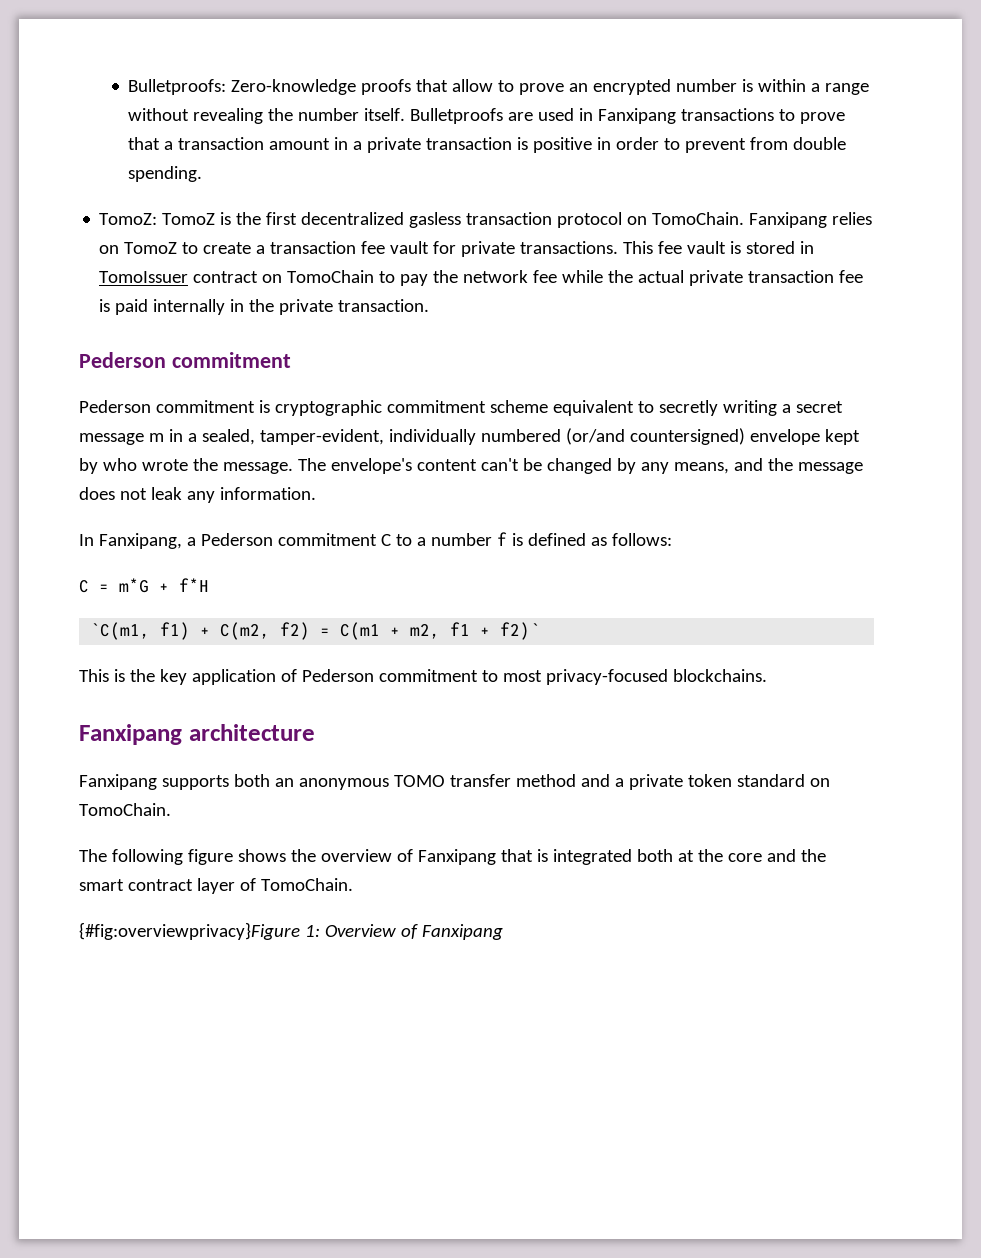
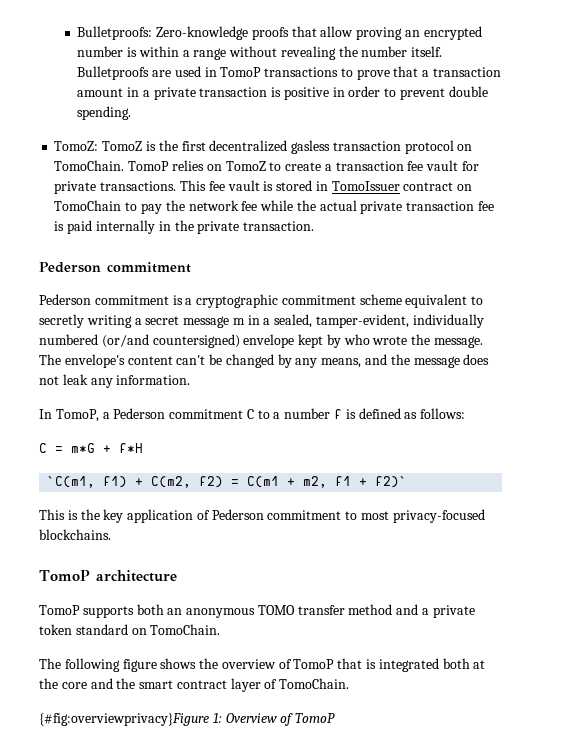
[498,80,565,95] to prove -> [356,27,403,40] proving
[598,108,677,124] Fanxipang -> [220,67,262,77] TomoP
[750,137,789,150] from -> (445, 94) none
[749,212,828,228] Fanxipang -> [128,161,170,171] TomoP
(270, 406) none -> [185,298,193,305] a
[98,533,182,549] Fanxipang, -> [55,409,99,422] TomoP,
[79,724,182,745] Fanxipang -> [39,570,90,581] TomoP
[79,774,157,790] Fanxipang -> [39,605,80,615] TomoP
[417,849,496,865] Fanxipang -> [293,659,335,669] TomoP
[421,924,503,940] Fanxipang -> [295,713,336,723] TomoP

